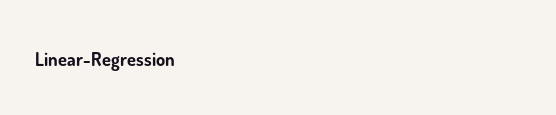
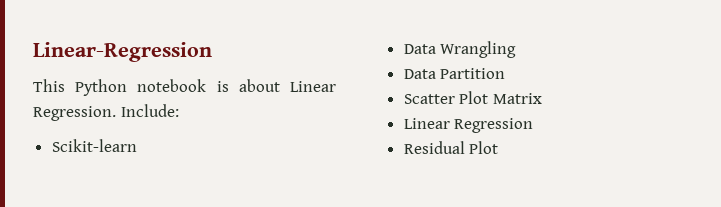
(175, 61) none -> [33,79,336,96] [33,104,179,121] [51,139,137,152] [403,41,517,58] [403,68,506,79] [403,91,542,104] [403,118,534,133] [403,141,499,154] // This Python notebook is about Linear Regression. Include: // Scikit-learn // Data Wrangling // Data Partition // Scatter Plot Matrix // Linear Regression // Residual Plot

